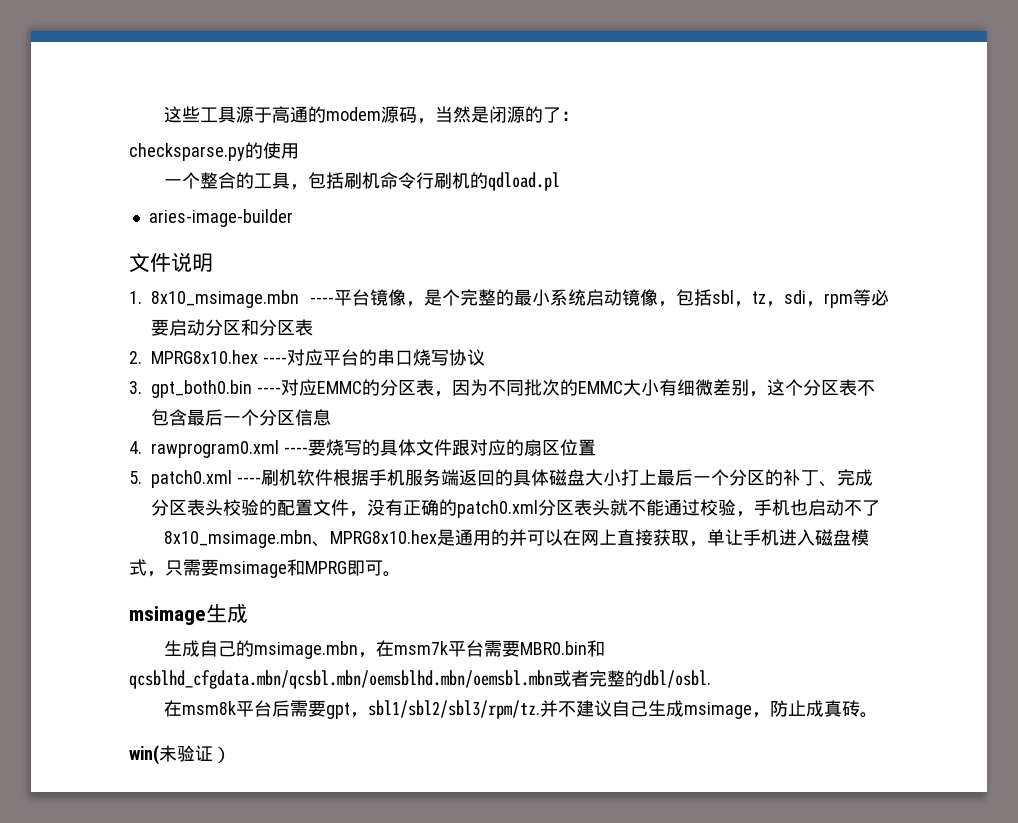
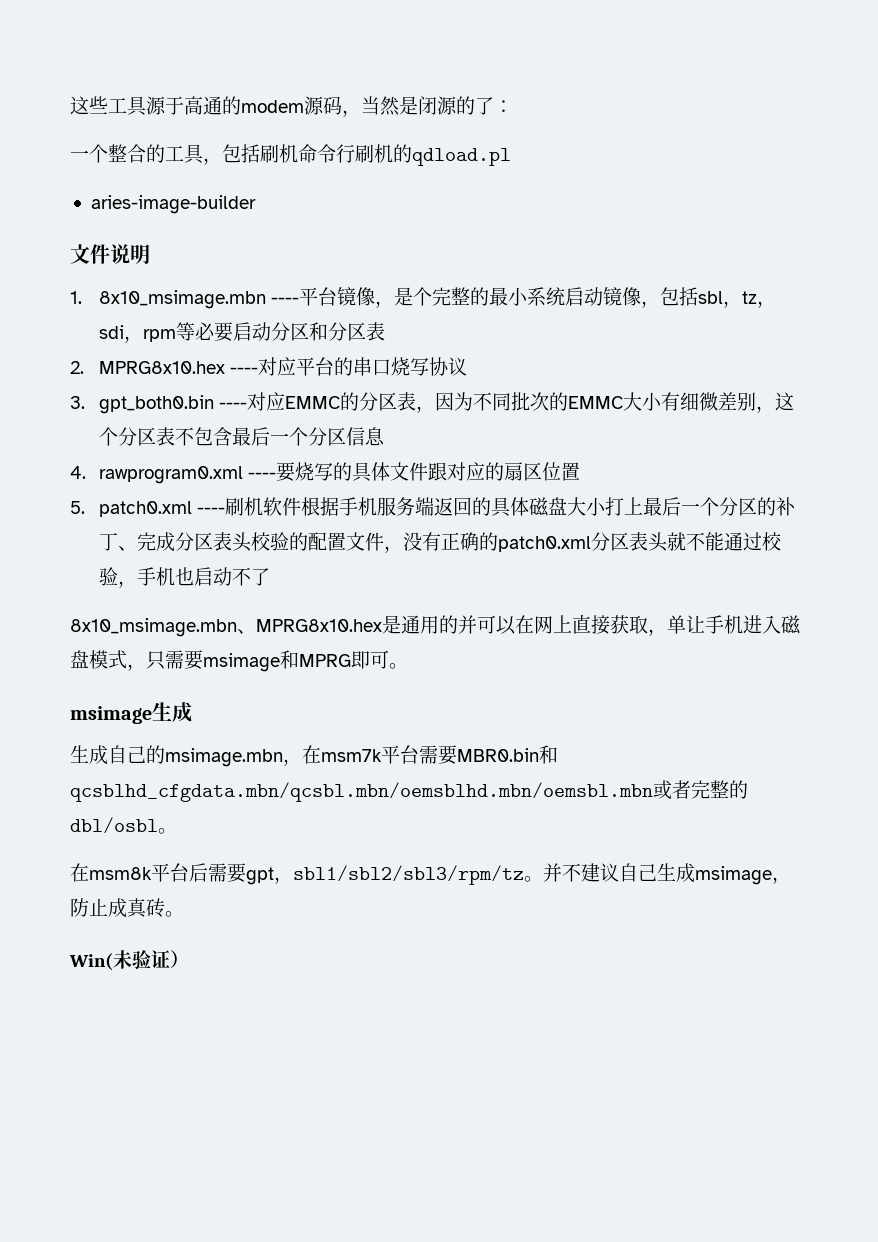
[129,142,299,161] // checksparse.py的使用 -> (513, 106) none
[643,670,711,688] dbl/osbl. -> [70,817,177,834] dbl/osbl。
[367,700,540,719] sbl1/sbl2/sbl3/rpm/tz. -> [293,865,543,885] sbl1/sbl2/sbl3/rpm/tz。
[129,745,159,765] win( -> [69,953,113,971] Win(

